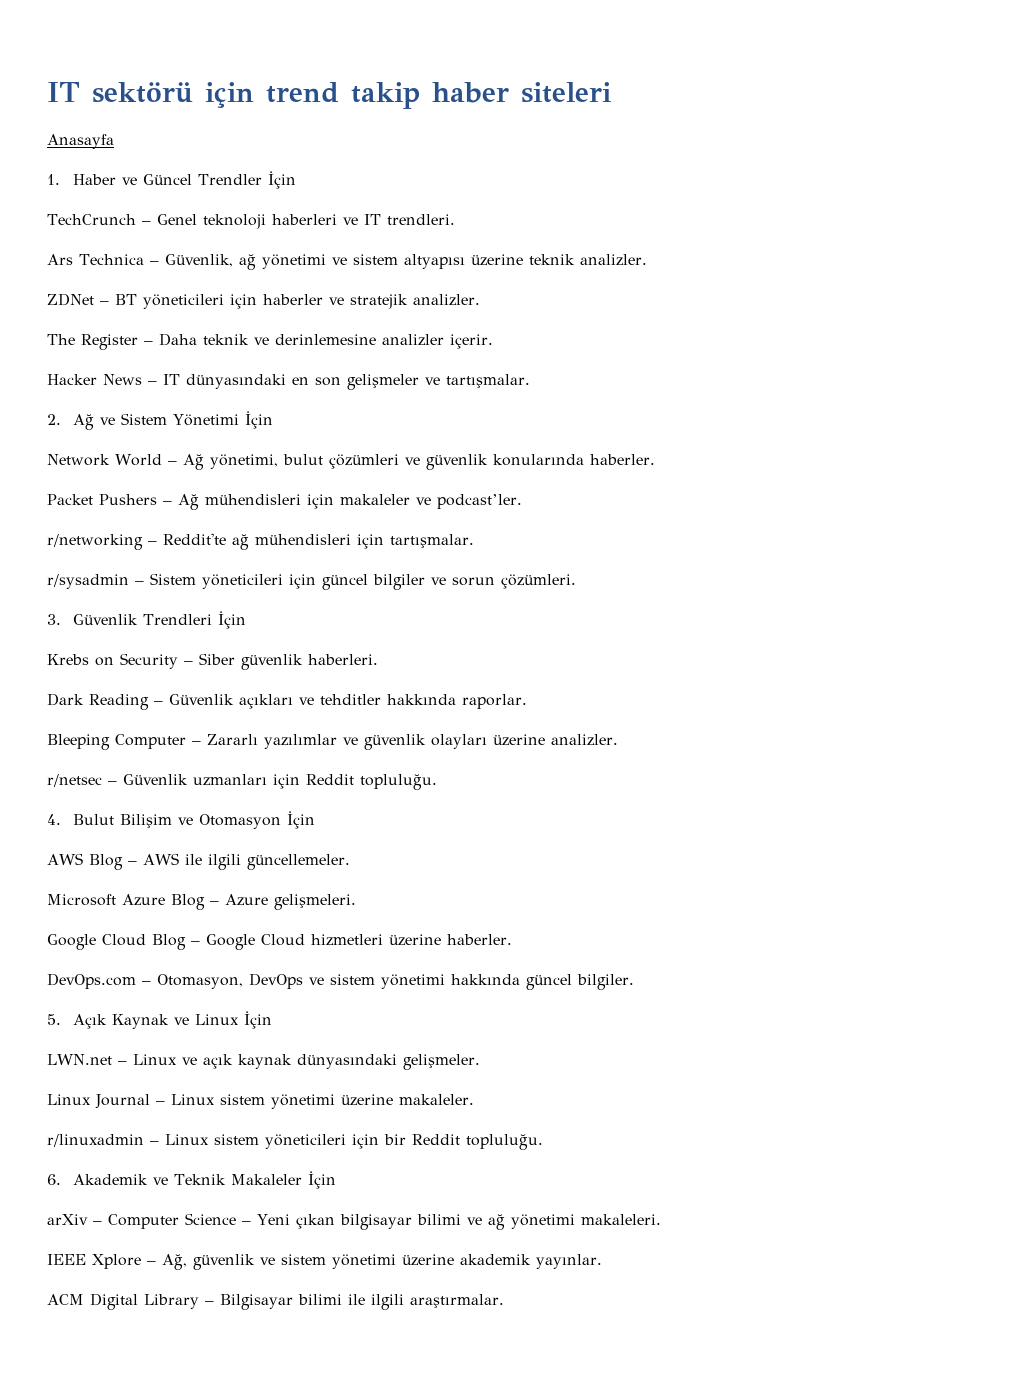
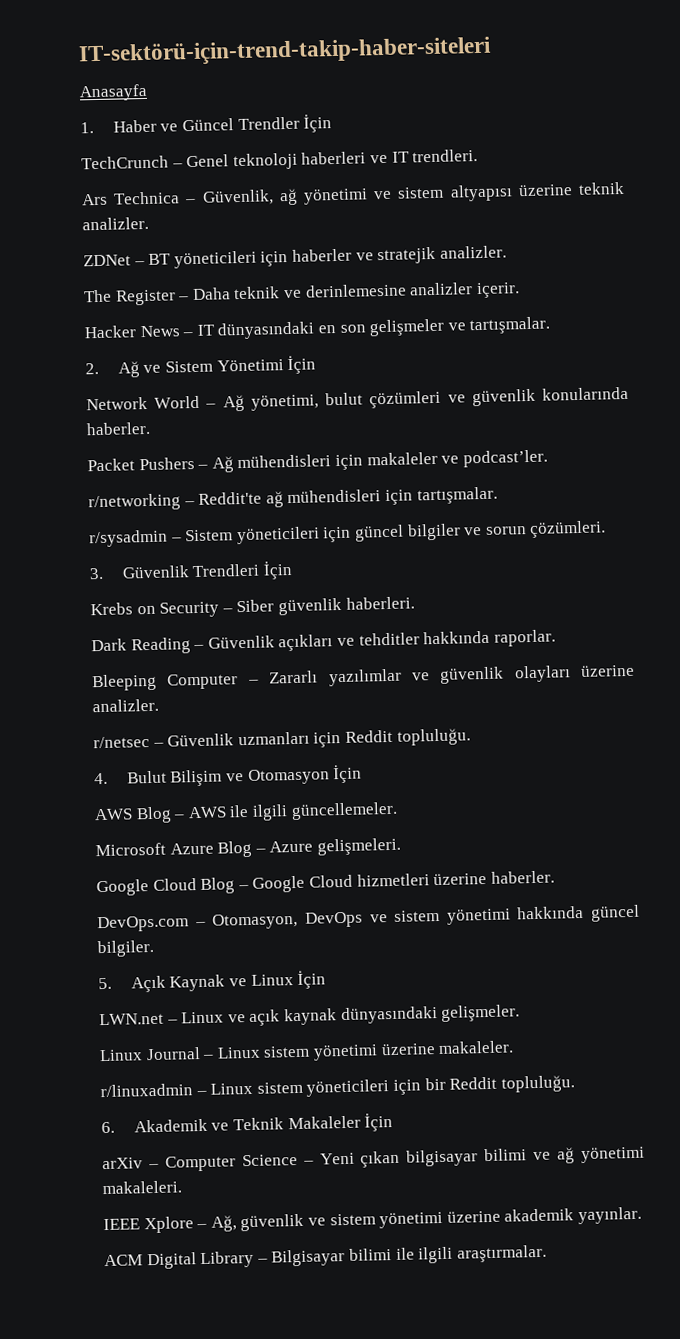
[47,82,611,109] IT sektörü için trend takip haber siteleri -> [78,36,492,68] IT-sektörü-için-trend-takip-haber-siteleri

